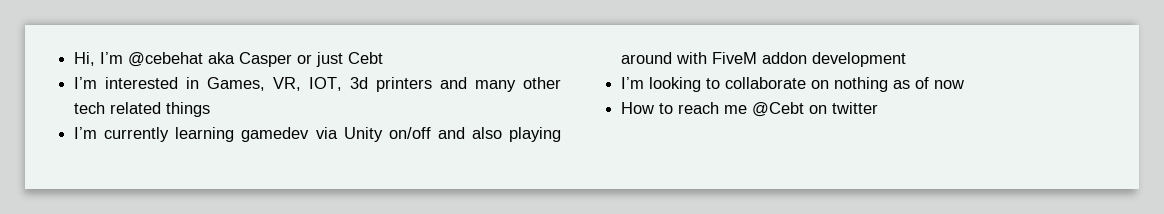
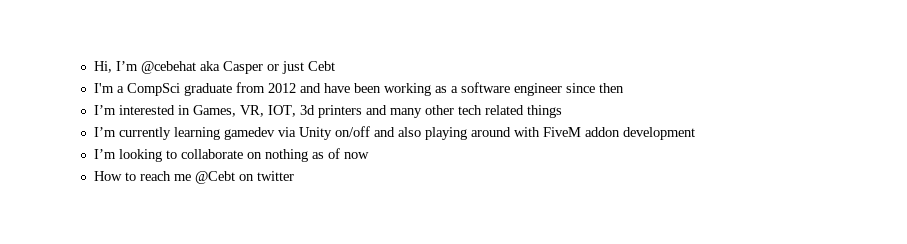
(384, 58) none -> [93,82,624,96] // I'm a CompSci graduate from 2012 and have been working as a software engineer since then

